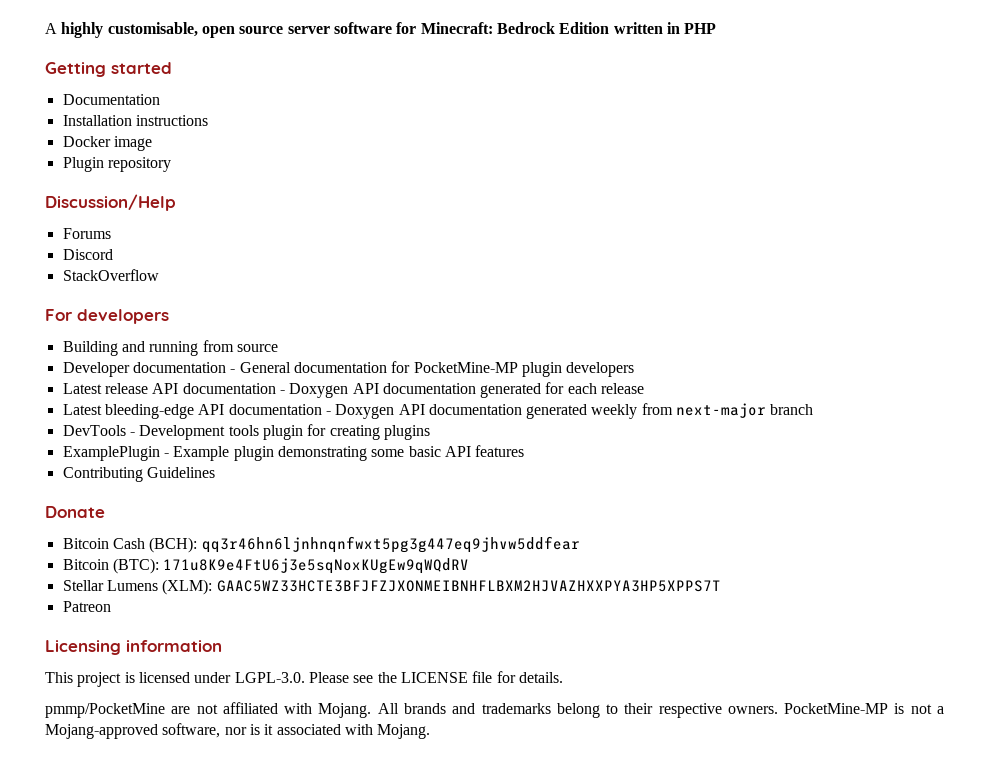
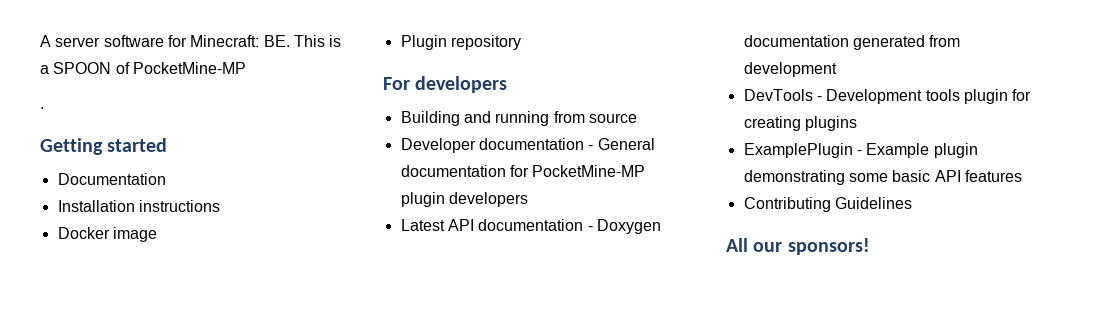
[61,22,717,38] highly customisable, open source server software for Minecraft: Bedrock Edition written in PHP -> [55,35,342,47] [40,62,246,74] [40,107,44,109] server software for Minecraft: BE. This is a SPOON of PocketMine-MP // .
[45,194,176,211] [62,228,111,239] [62,249,113,260] [62,269,159,281] // Discussion/Help // Forums // Discord // StackOverflow -> (521, 42) none
[104,382,645,398] [62,403,814,419] release API documentation - Doxygen API documentation generated for each release // Latest bleeding-edge API documentation - Doxygen API documentation generated weekly from next-major branch -> [447,219,661,234] [743,35,961,50] [743,62,837,77] API documentation - Doxygen documentation generated from development
[45,506,105,518] [62,536,580,553] [62,558,470,574] [62,579,721,595] [62,601,111,612] [45,640,222,655] [45,671,563,687] [45,702,945,718] [45,723,431,739] Donate // Bitcoin Cash (BCH): qq3r46hn6ljnhnqnfwxt5pg3g447eq9jhvw5ddfear // Bitcoin (BTC): 171u8K9e4FtU6j3e5sqNoxKUgEw9qWQdRV // Stellar Lumens (XLM): GAAC5WZ33HCTE3BFJFZJXONMEIBNHFLBXM2HJVAZHXXPYA3HP5XPPS7T // Patreon // Licensing information // This project is licensed under LGPL-3.0. Please see the LICENSE file for details. // pmmp/PocketMine are not affiliated with Mojang. All brands and trademarks belong to their respective owners. PocketMine-MP is not a Mojang-approved software, nor is it associated with Mojang. -> [726,238,870,255] All our sponsors!

